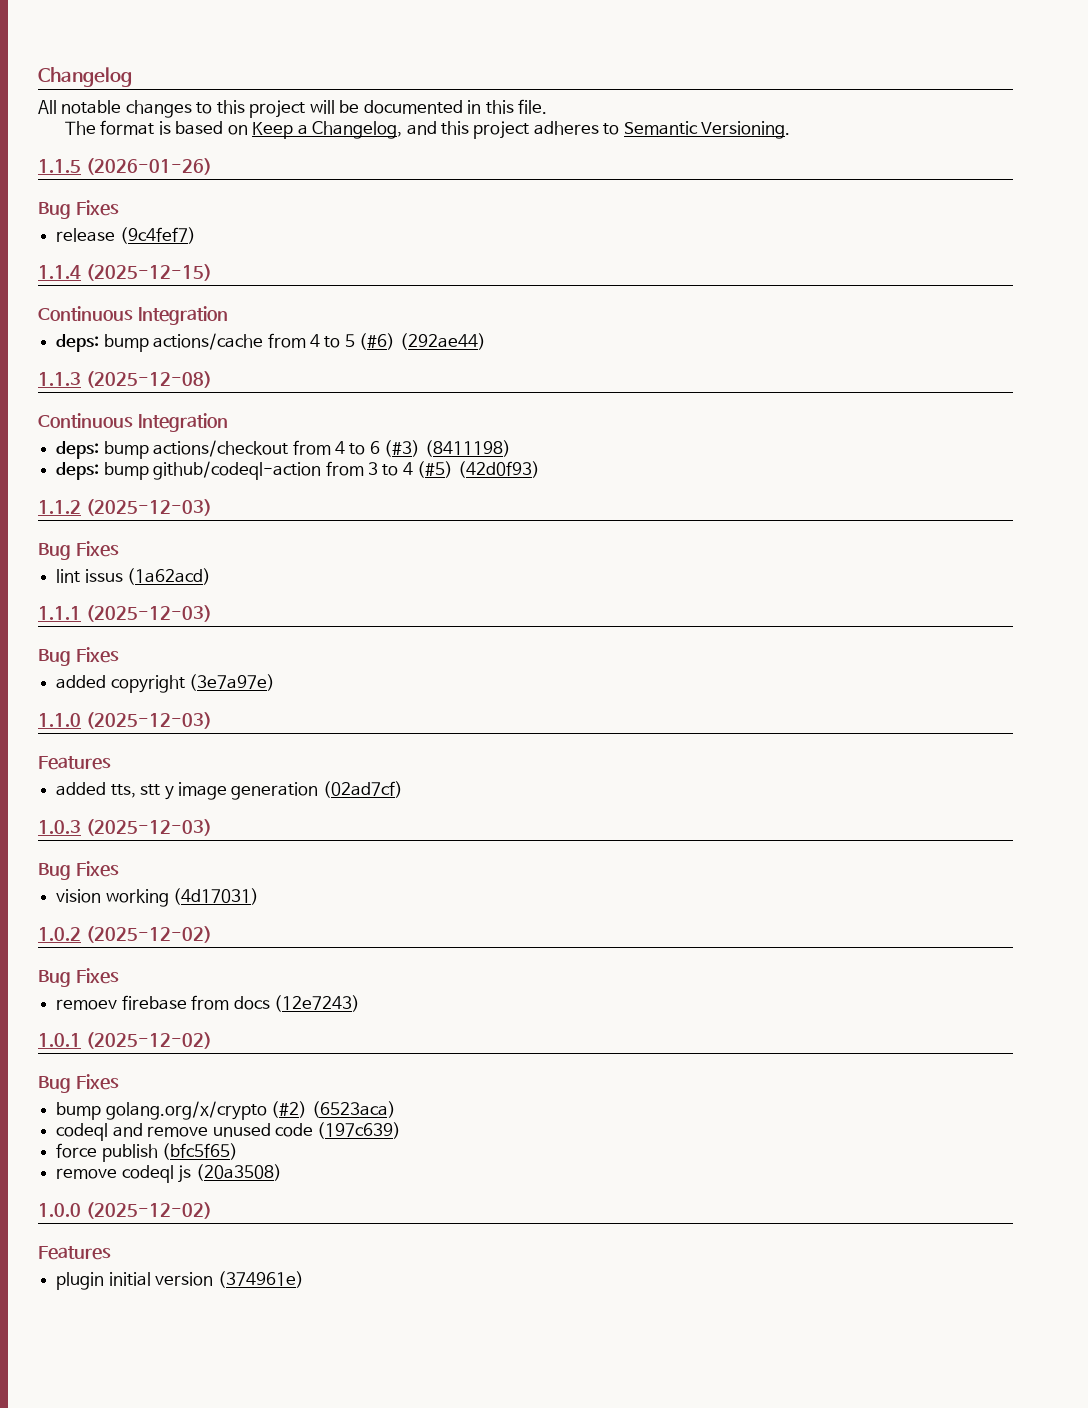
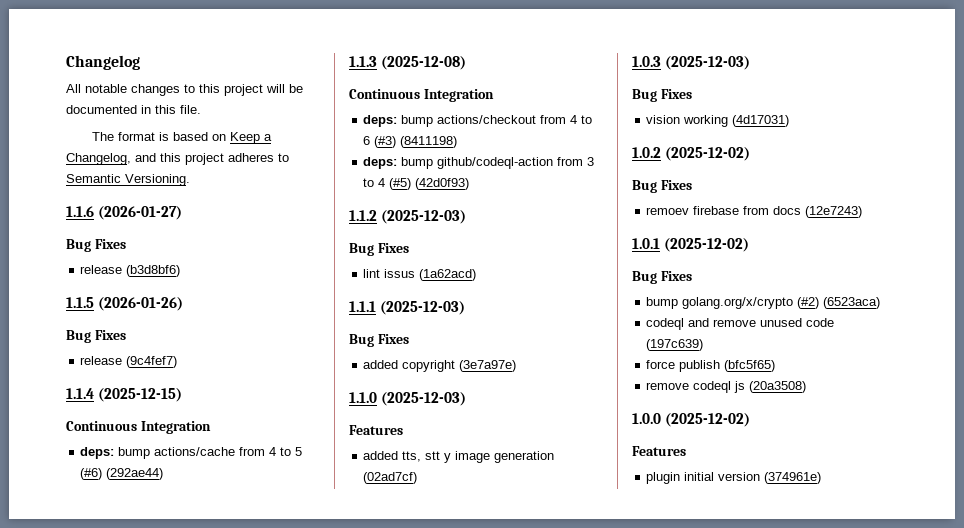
(791, 130) none -> [66,206,182,220] [66,239,126,252] [80,265,181,277] // 1.1.6 (2026-01-27) // Bug Fixes // release (b3d8bf6)

